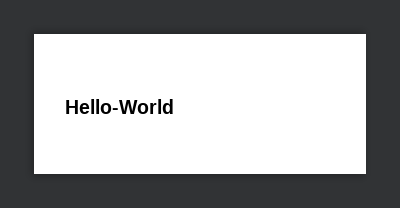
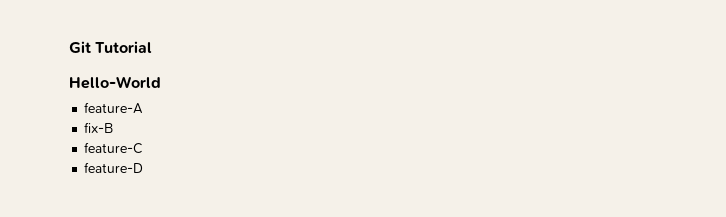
(65, 106) none -> [69,41,153,53] Git Tutorial //
(174, 106) none -> [84,102,144,114] [84,122,114,133] [84,142,144,154] [84,162,144,173] // feature-A // fix-B // feature-C // feature-D

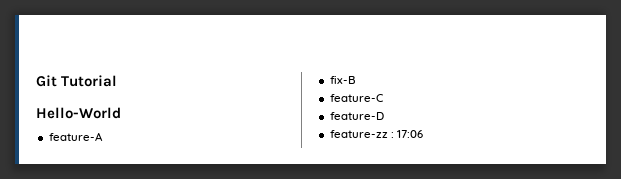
(144, 167) none -> [329,130,423,138] // feature-zz : 17:06

